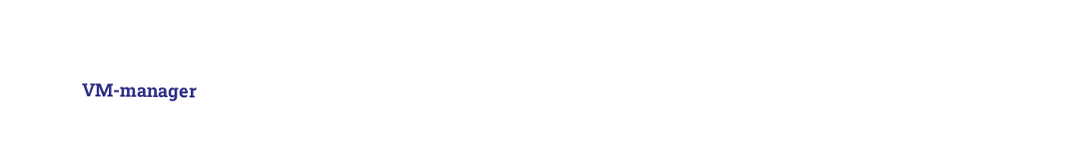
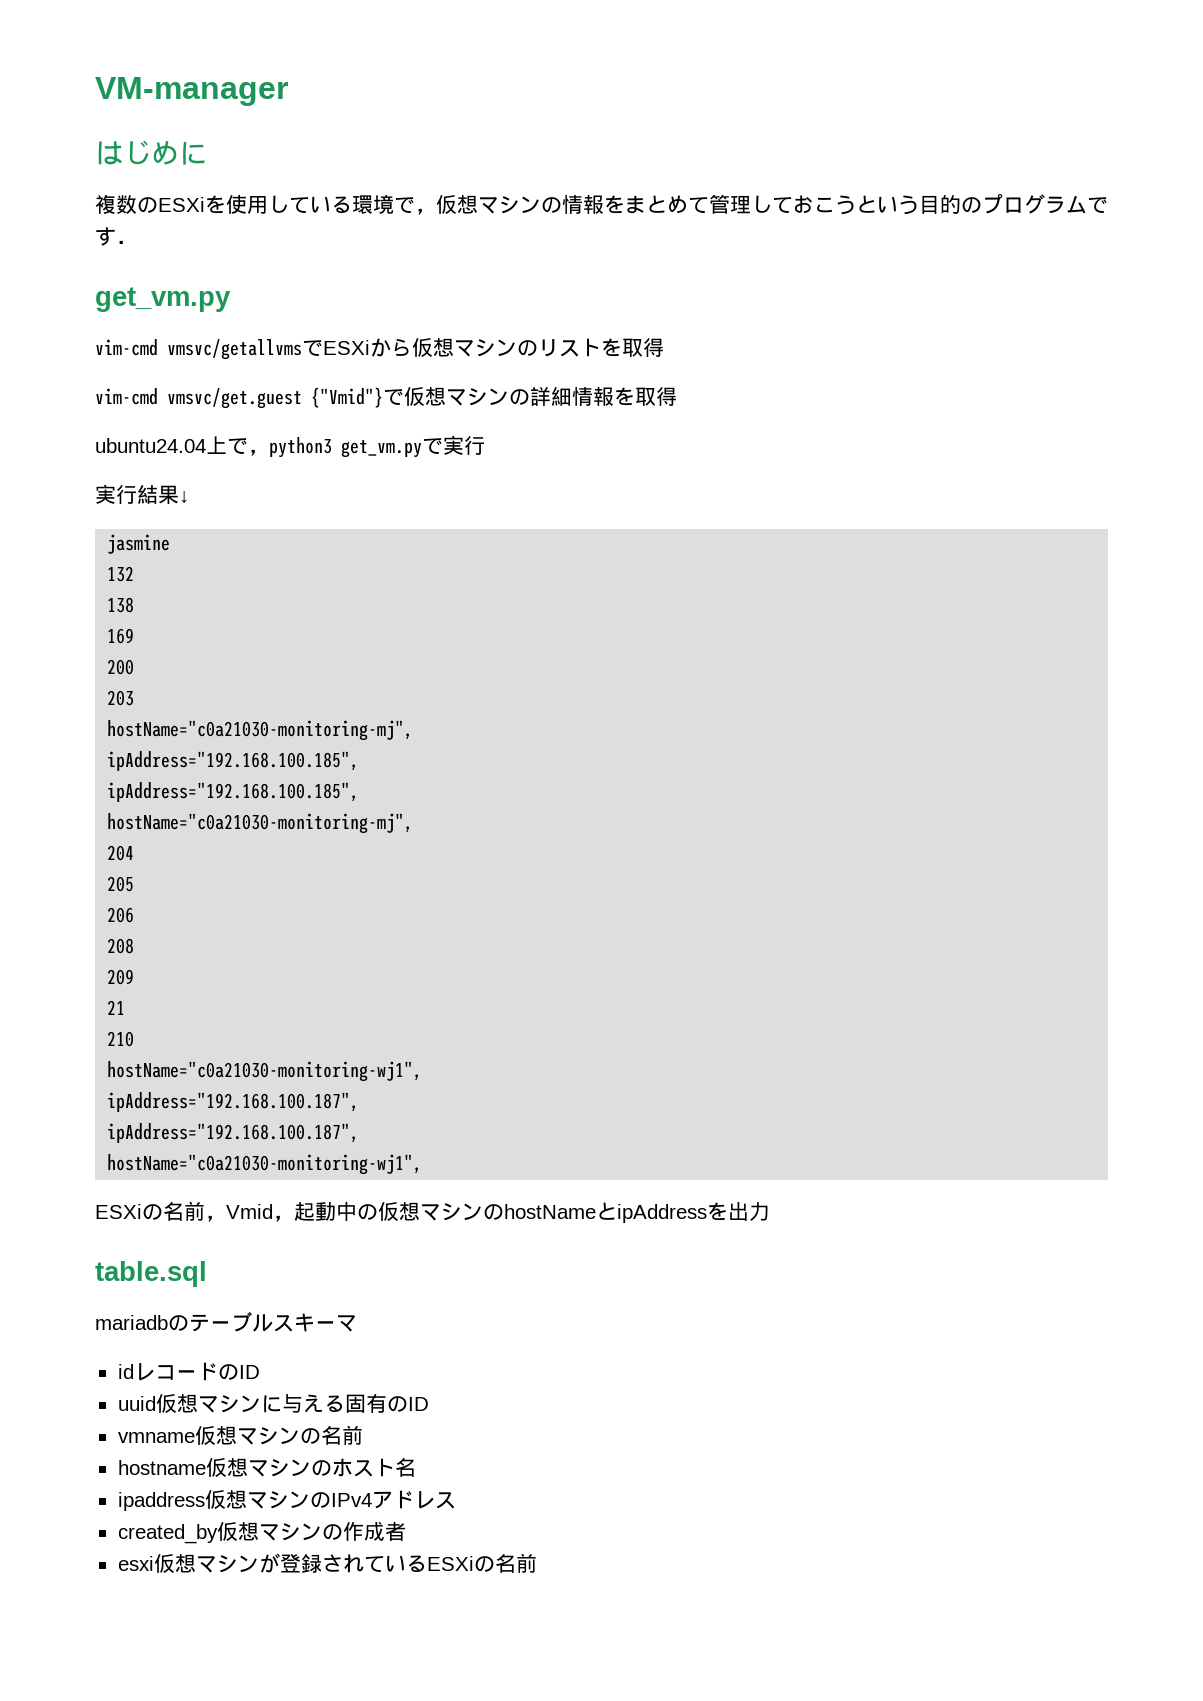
(197, 92) none -> [95,140,207,165] [95,194,1108,215] [95,227,137,246] [95,287,231,312] [95,338,664,360] [95,387,677,409] [95,435,485,458] [95,484,189,504] [107,534,171,554] [107,566,135,582] [107,597,135,613] [107,628,135,644] [107,659,135,675] [107,690,135,706] [107,720,414,741] [107,751,360,771] [107,782,360,802] [107,813,414,834] [107,845,135,861] [107,876,135,892] [107,907,135,923] [107,938,135,954] [107,969,135,985] [107,1000,126,1015] [107,1031,135,1047] [107,1061,423,1082] [107,1092,360,1112] [107,1123,360,1143] [107,1154,423,1175] [95,1201,770,1223] [95,1261,207,1287] [95,1312,357,1332] [117,1362,260,1381] [117,1393,429,1413] [117,1425,363,1445] [117,1458,416,1477] [117,1490,456,1511] [117,1521,406,1544] [117,1553,537,1573] // はじめに // 複数のESXiを使用している環境で，仮想マシンの情報をまとめて管理しておこうという目的のプログラムです． // get_vm.py // vim-cmd vmsvc/getallvmsでESXiから仮想マシンのリストを取得 // vim-cmd vmsvc/get.guest {"Vmid"}で仮想マシンの詳細情報を取得 // ubuntu24.04上で，python3 get_vm.pyで実行 // 実行結果↓ // jasmine // 132 // 138 // 169 // 200 // 203 // hostName="c0a21030-monitoring-mj", // ipAddress="192.168.100.185", // ipAddress="192.168.100.185", // hostName="c0a21030-monitoring-mj", // 204 // 205 // 206 // 208 // 209 // 21 // 210 // hostName="c0a21030-monitoring-wj1", // ipAddress="192.168.100.187", // ipAddress="192.168.100.187", // hostName="c0a21030-monitoring-wj1", // ESXiの名前，Vmid，起動中の仮想マシンのhostNameとipAddressを出力 // table.sql // mariadbのテーブルスキーマ // idレコードのID // uuid仮想マシンに与える固有のID // vmname仮想マシンの名前 // hostname仮想マシンのホスト名 // ipaddress仮想マシンのIPv4アドレス // created_by仮想マシンの作成者 // esxi仮想マシンが登録されているESXiの名前

